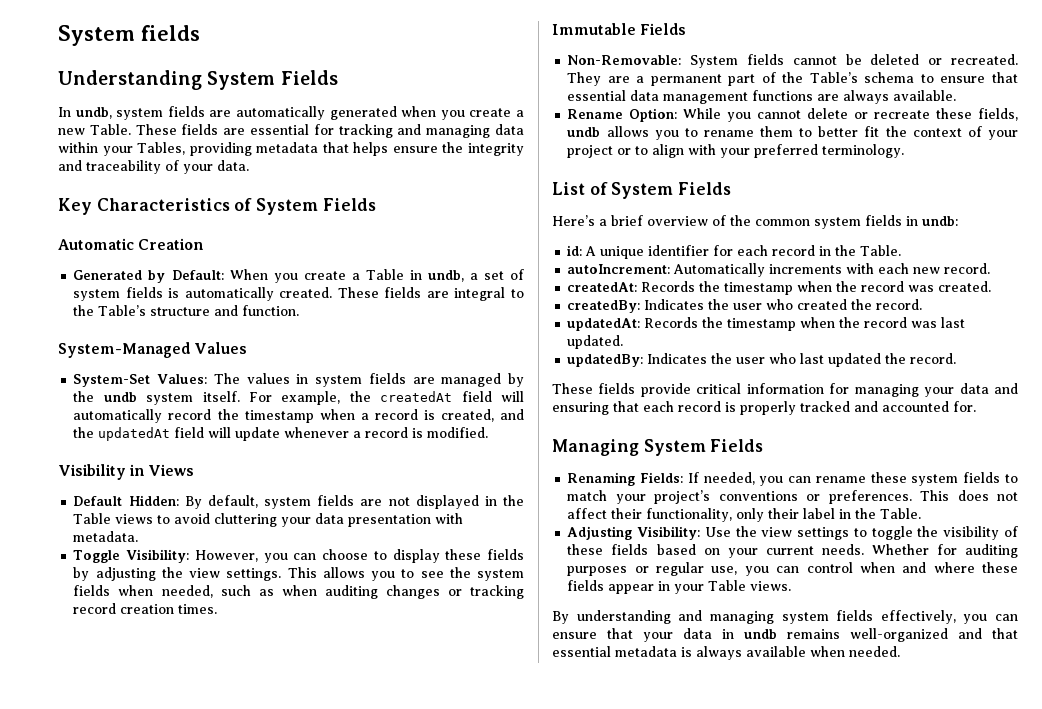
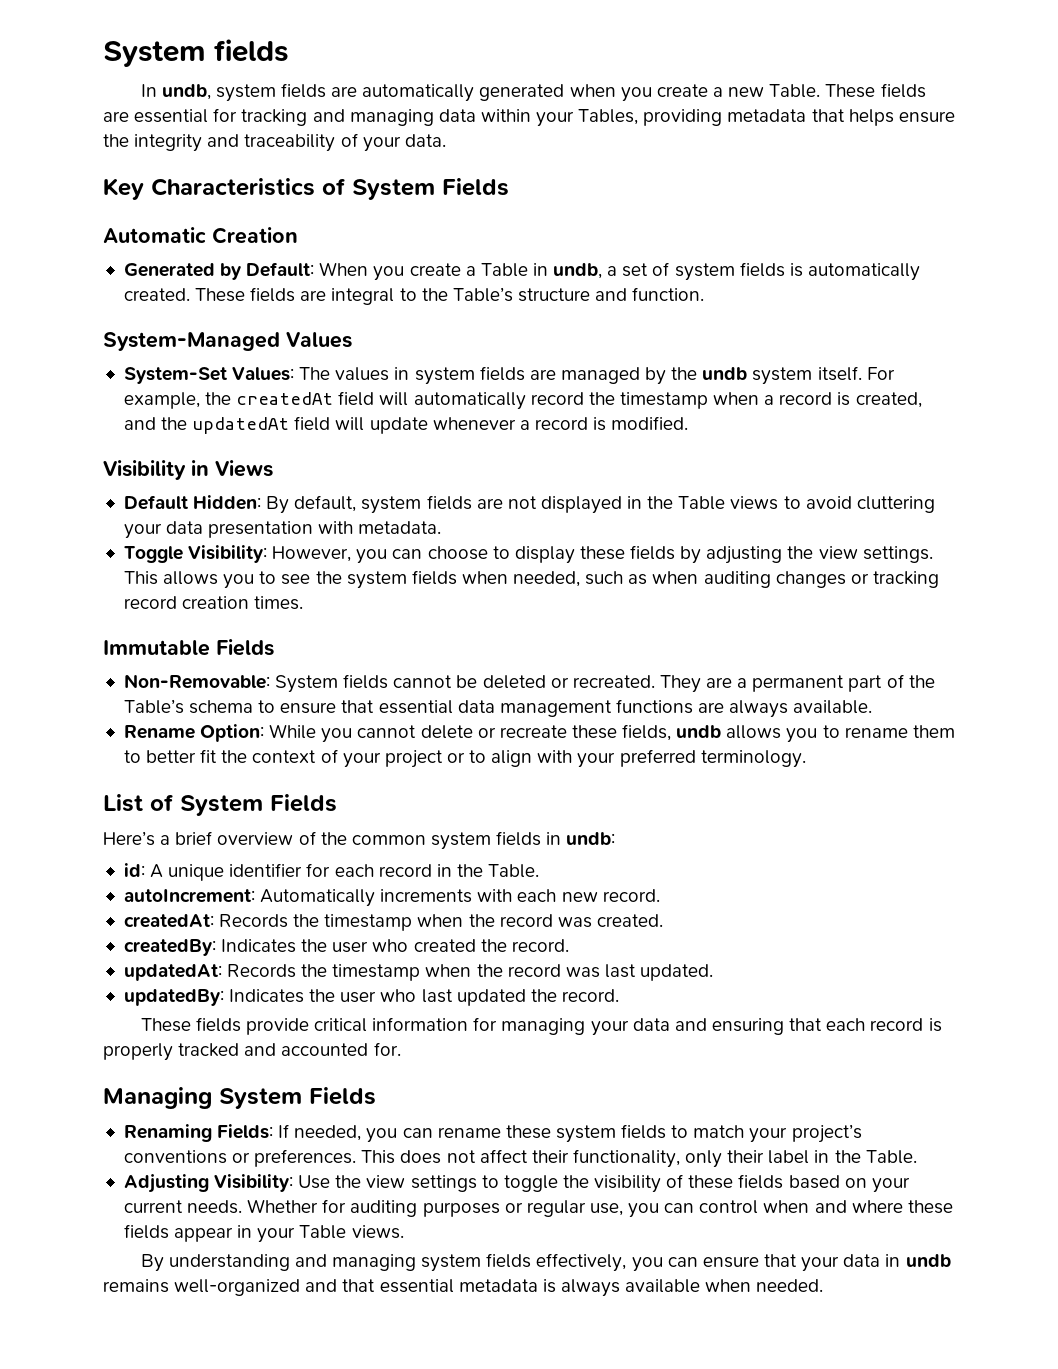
[58,25,200,46] [58,70,338,90] System fields // Understanding System Fields -> [103,39,289,67] System fields

